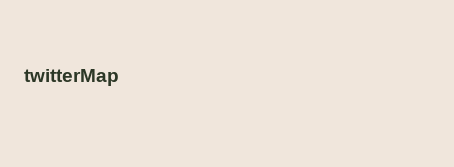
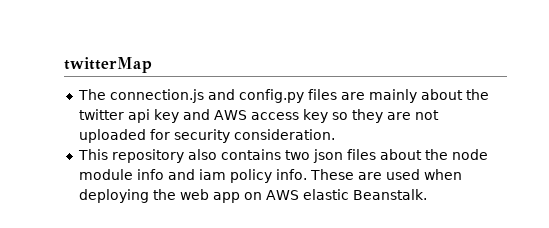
(119, 77) none -> [77,89,489,103] [78,109,439,123] [78,129,335,143] [77,149,488,163] [78,169,462,183] [78,189,427,203] // The connection.js and config.py files are mainly about the twitter api key and AWS access key so they are not uploaded for security consideration. // This repository also contains two json files about the node module info and iam policy info. These are used when deploying the web app on AWS elastic Beanstalk.

